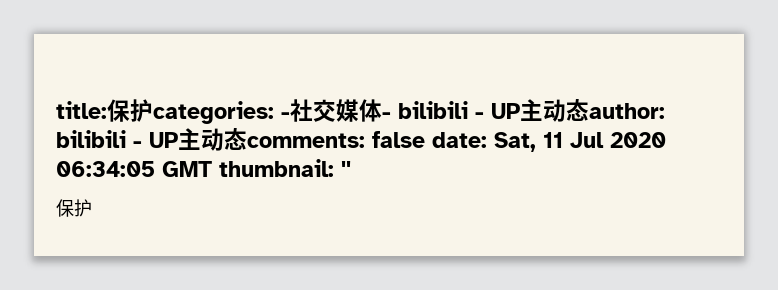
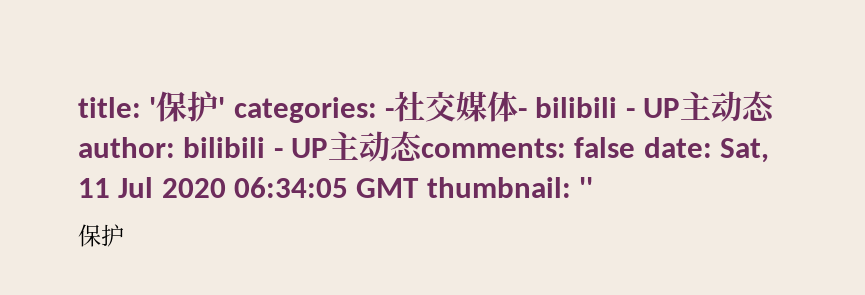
[107,99,153,122] 保护 -> [149,91,226,122] '保护'

